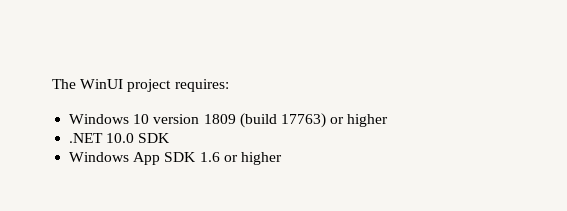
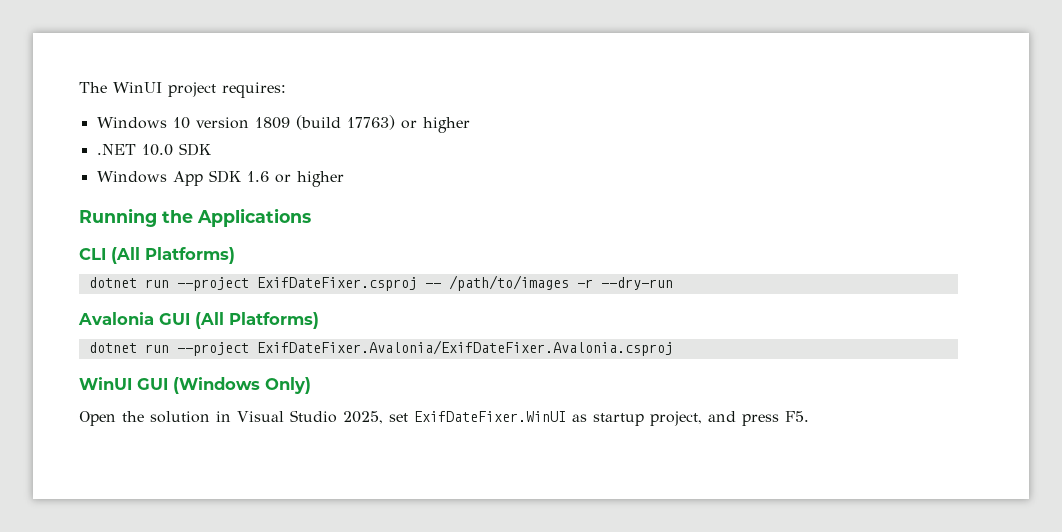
(282, 158) none -> [79,208,311,227] [79,247,235,264] [88,275,673,291] [78,312,319,329] [88,340,673,356] [79,377,311,394] [79,410,809,426] // Running the Applications // CLI (All Platforms) // dotnet run --project ExifDateFixer.csproj -- /path/to/images -r --dry-run // Avalonia GUI (All Platforms) // dotnet run --project ExifDateFixer.Avalonia/ExifDateFixer.Avalonia.csproj // WinUI GUI (Windows Only) // Open the solution in Visual Studio 2025, set ExifDateFixer.WinUI as startup project, and press F5.

